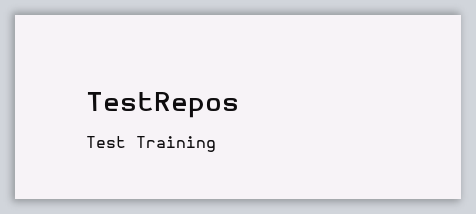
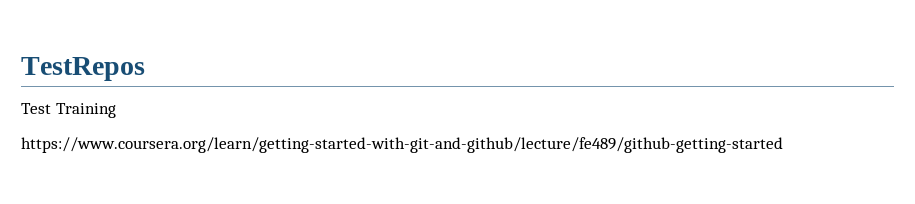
(216, 144) none -> [21,137,783,153] // https://www.coursera.org/learn/getting-started-with-git-and-github/lecture/fe489/github-getting-started

